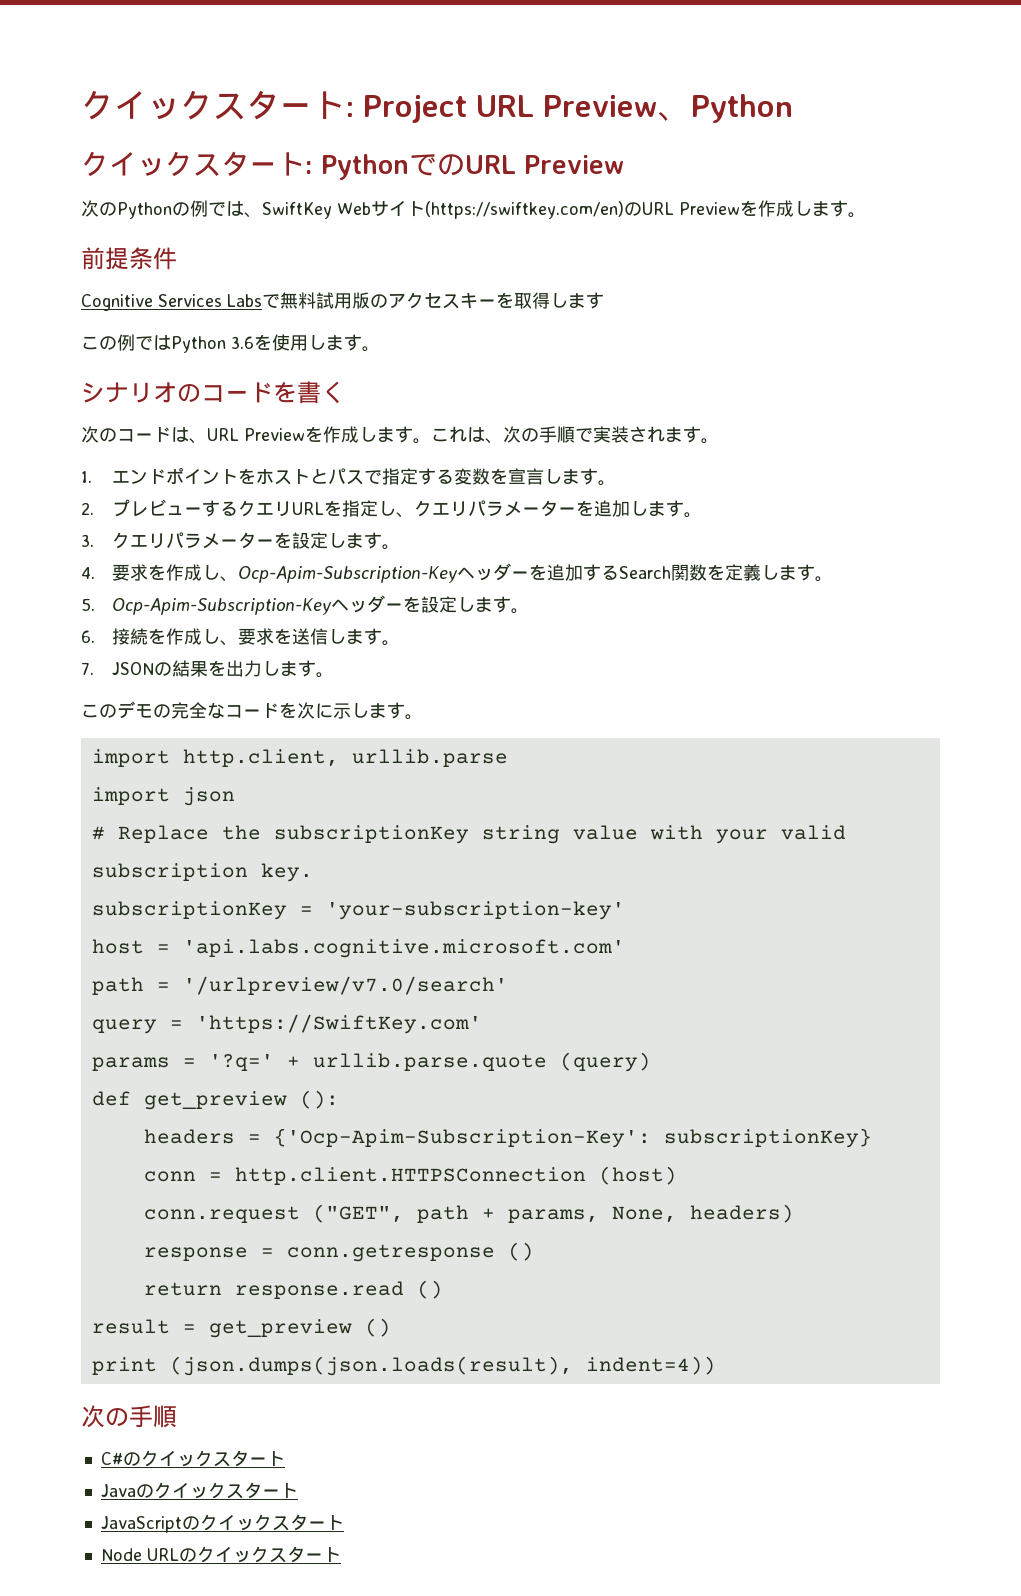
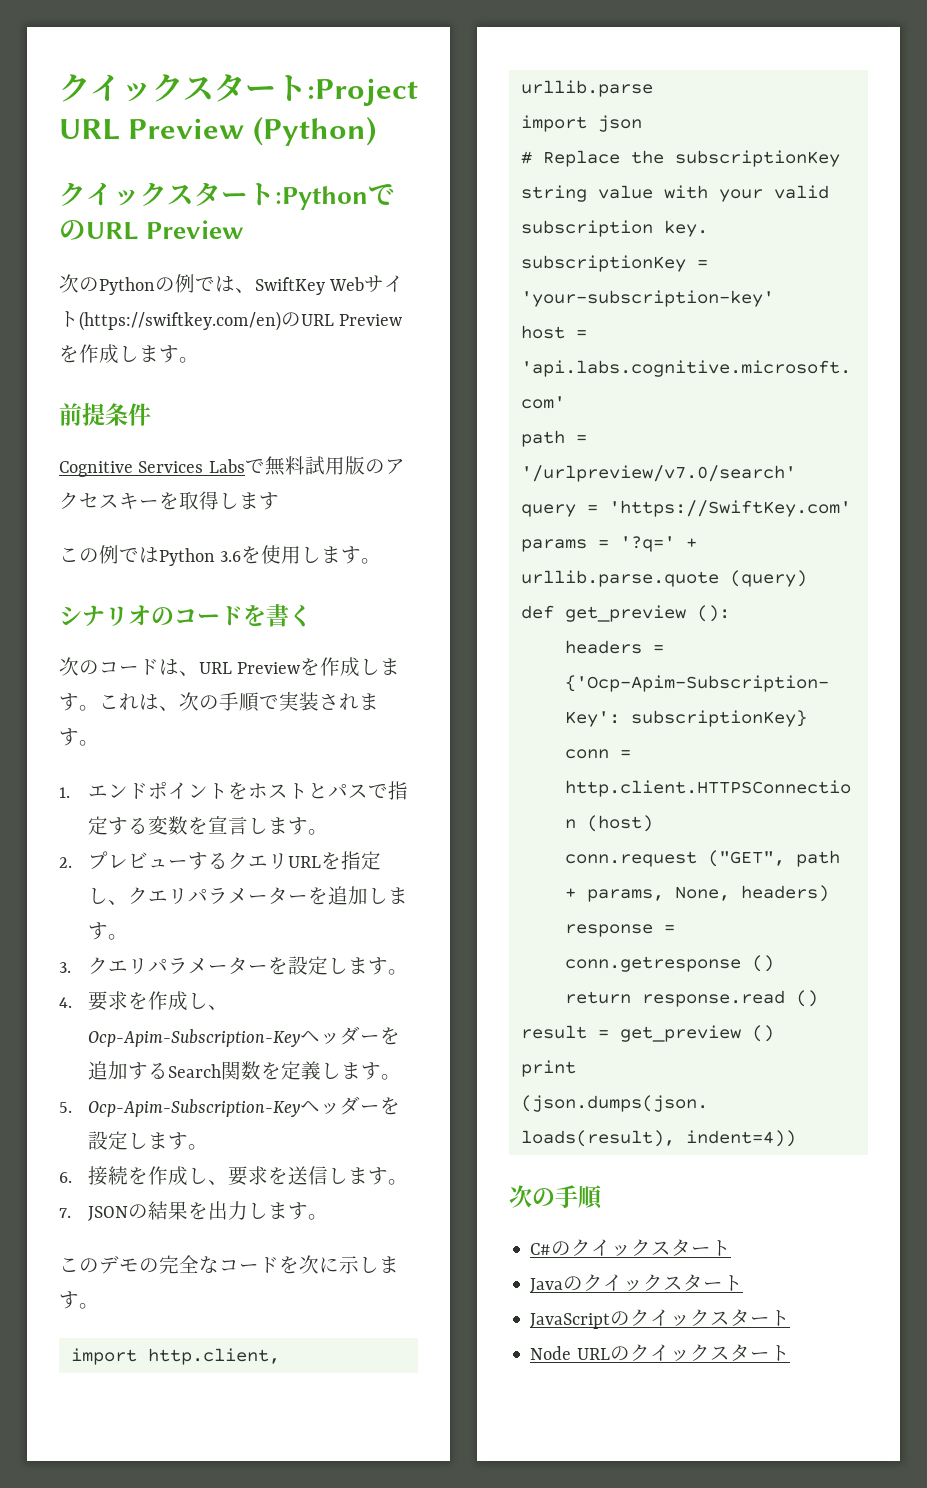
[81,90,793,123] [81,151,409,180] クイックスタート: Project URL Preview、Python // クイックスタート: Python -> [59,74,418,106] [59,117,376,146] [59,182,368,210] クイックスタート:Project URL Preview (Python) // クイックスタート:Python

